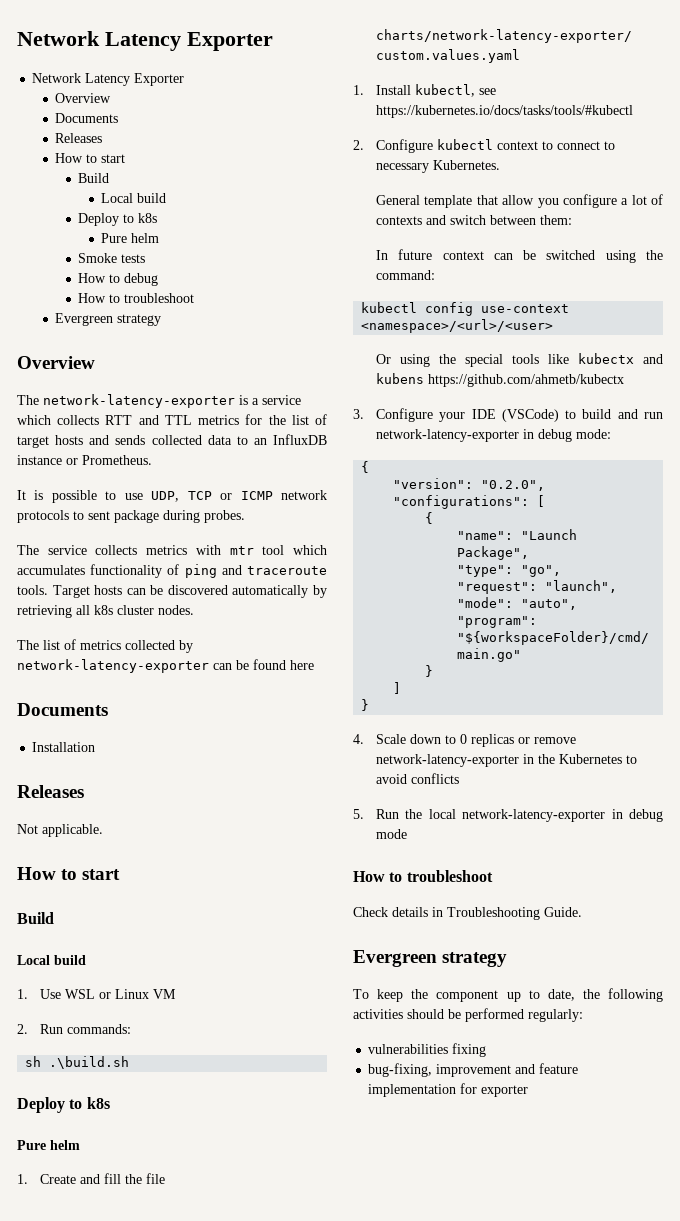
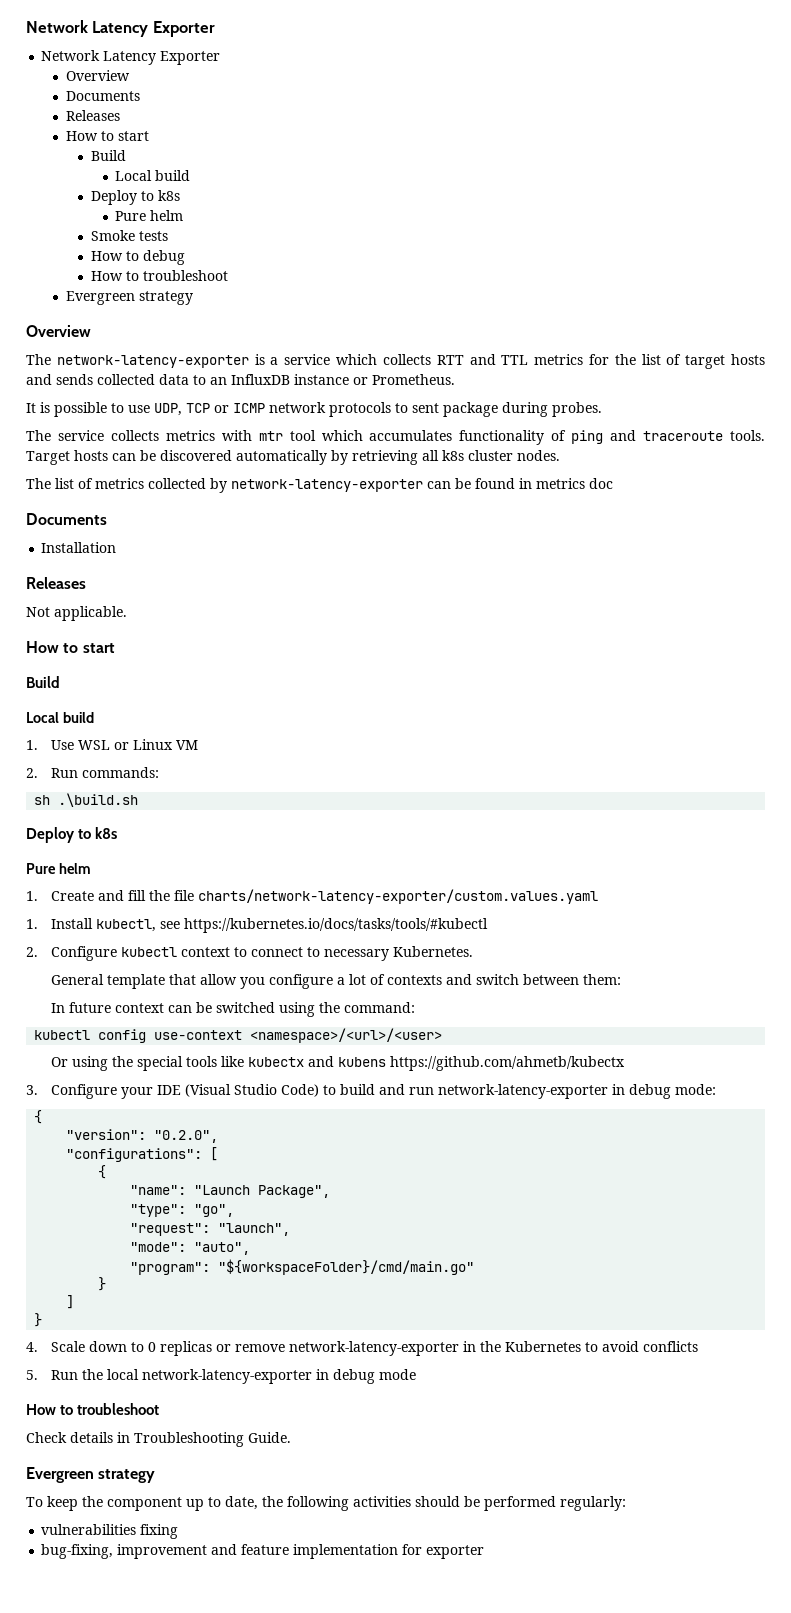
[290,660,314,670] here -> [519,478,613,489] in metrics doc
[501,409,559,422] (VSCode) -> [184,1084,319,1097] (Visual Studio Code)

